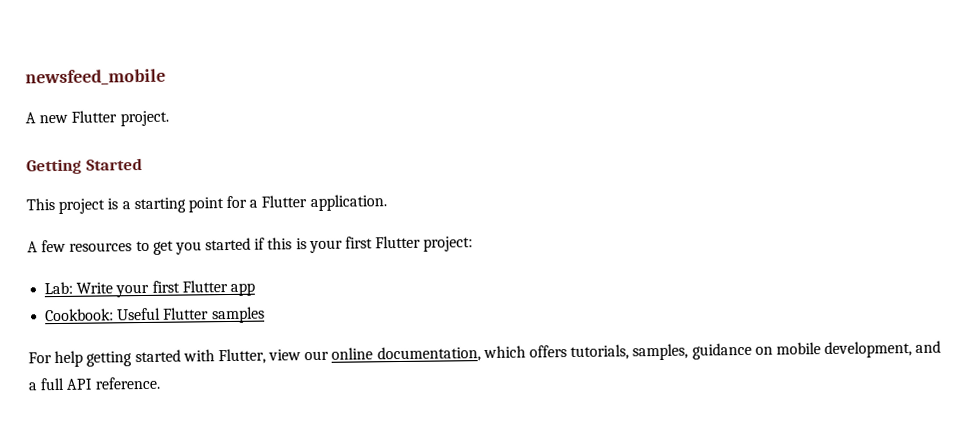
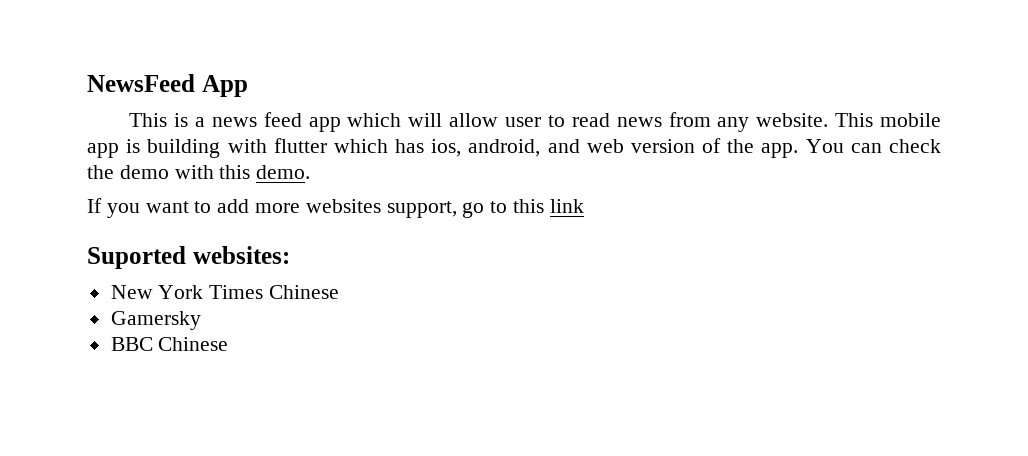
[25,68,166,87] [25,110,169,127] [26,158,143,175] [26,198,106,214] newsfeed_mobile // A new Flutter project. // Getting Started // This project -> [87,74,248,97] [129,113,168,127] NewsFeed App // This
[133,194,387,214] [27,235,474,255] [44,280,255,298] [45,306,265,324] [28,340,942,368] [28,376,160,391] starting point for a Flutter application. // A few resources to get you started if this is your first Flutter project: // Lab: Write your first Flutter app // Cookbook: Useful Flutter samples // For help getting started with Flutter, view our online documentation, which offers tutorials, samples, guidance on mobile development, and a full API reference. -> [211,112,941,132] [87,138,941,158] [87,165,311,179] [87,198,584,218] [87,246,290,269] [110,285,340,299] [110,311,201,330] [110,337,229,351] news feed app which will allow user to read news from any website. This mobile app is building with flutter which has ios, android, and web version of the app. You can check the demo with this demo. // If you want to add more websites support, go to this link // Suported websites: // New York Times Chinese // Gamersky // BBC Chinese

